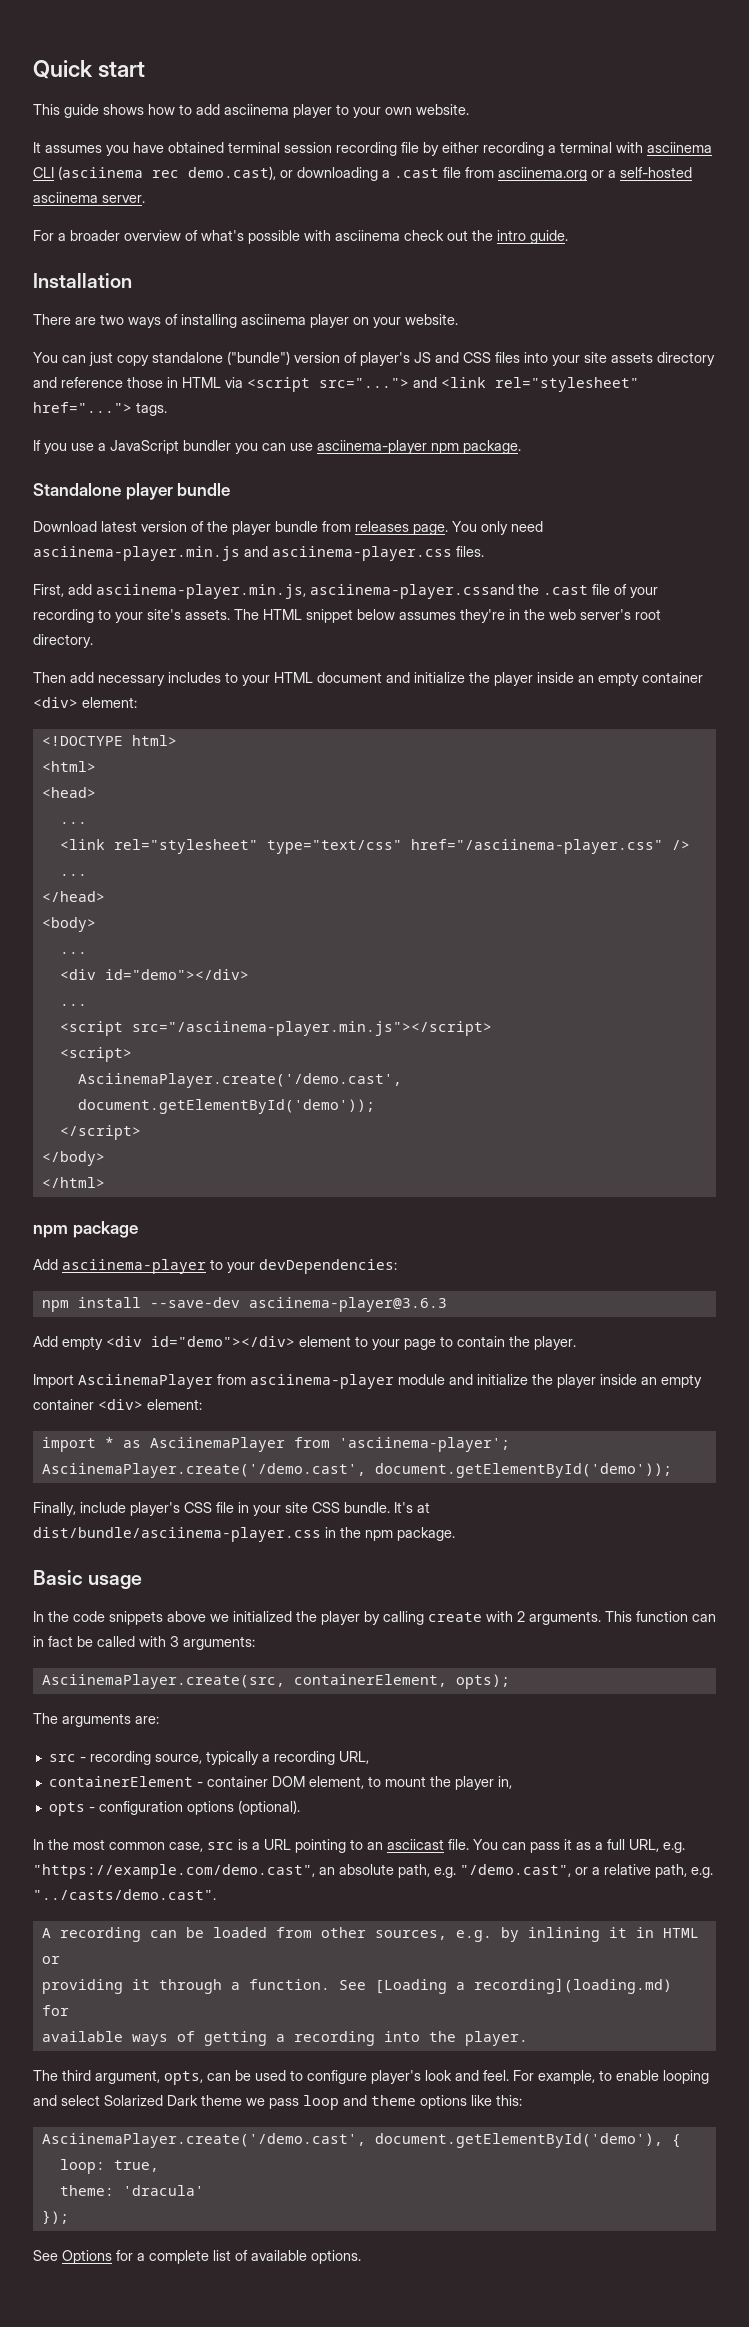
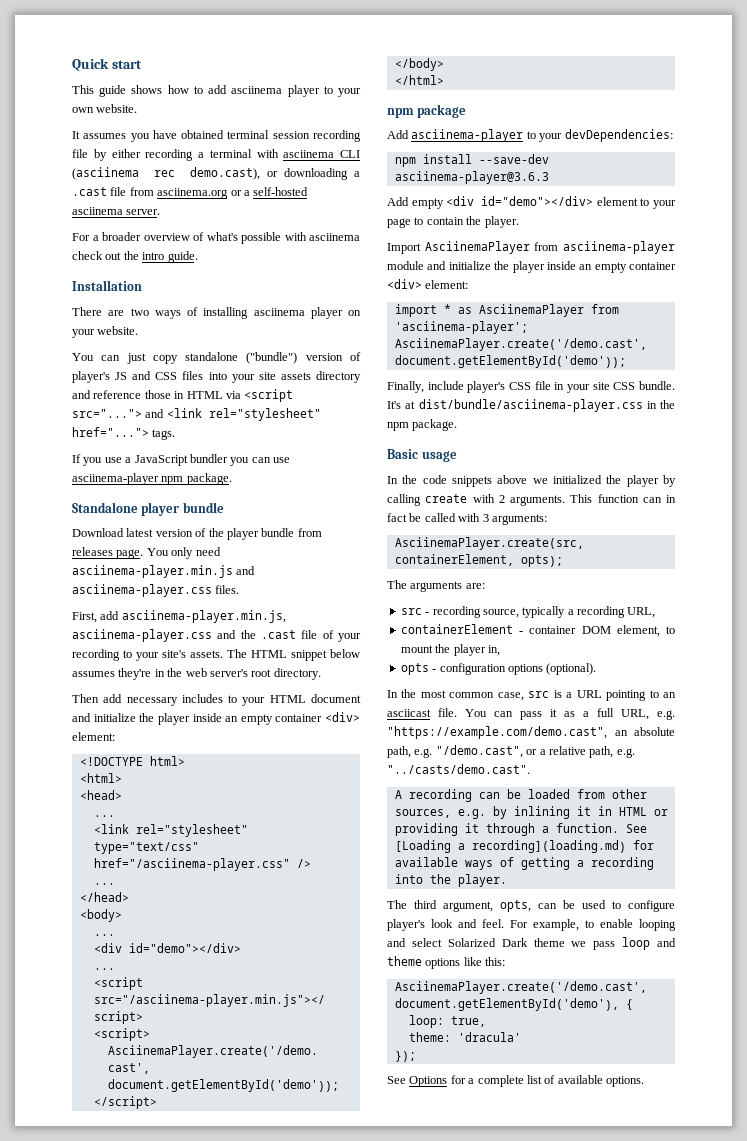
[310,584,514,599] asciinema-player.cssand -> [72,629,237,642] asciinema-player.css and

